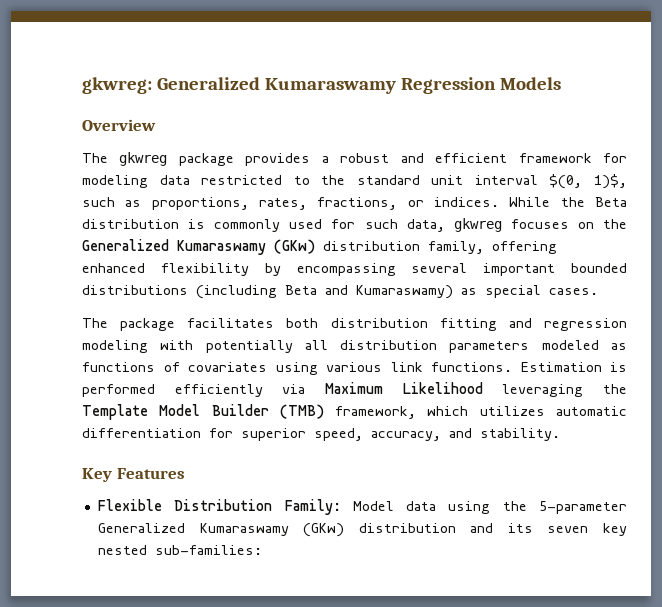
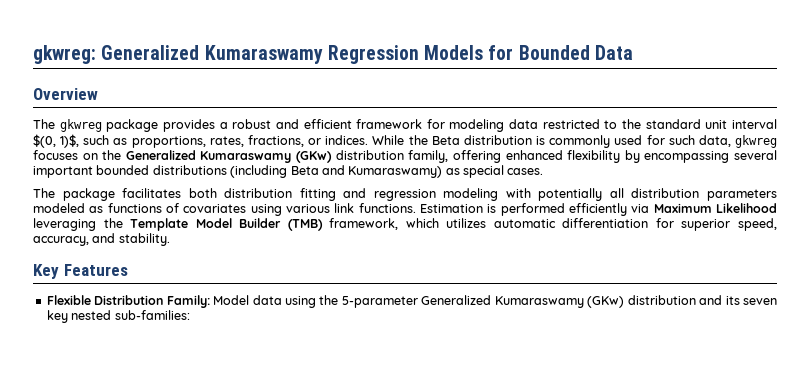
(561, 83) none -> [488,45,633,60] for Bounded Data

